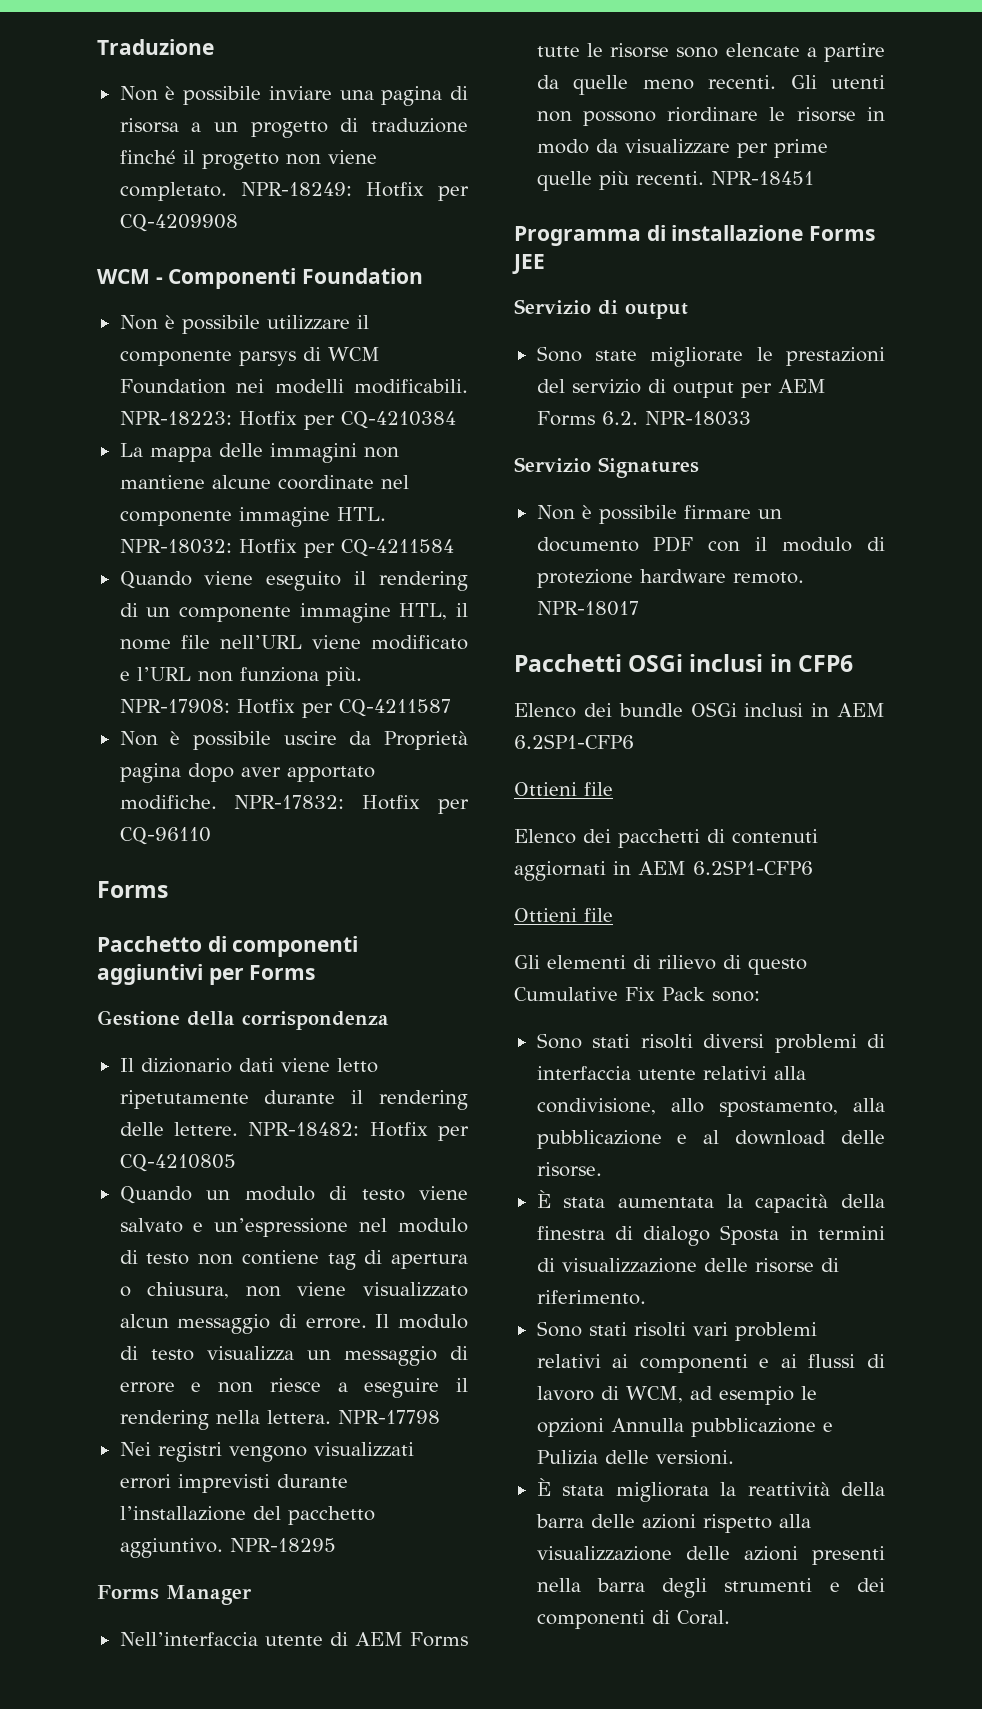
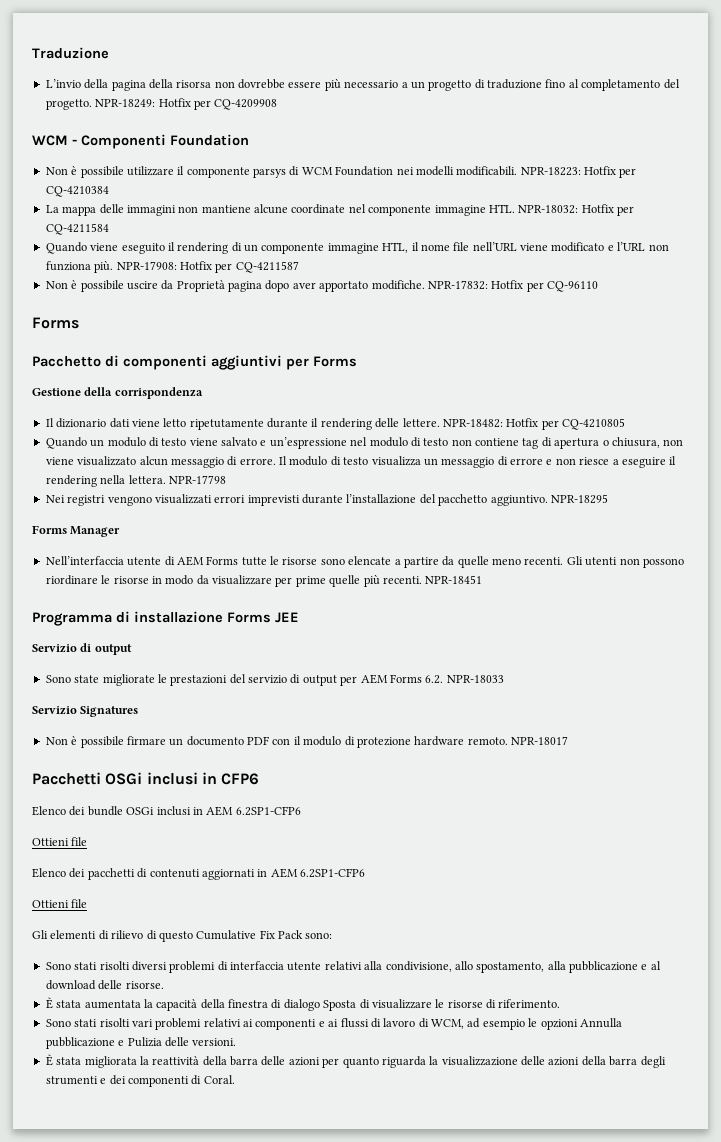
[119,86,468,106] [119,118,179,133] Non è possibile inviare una pagina di risorsa -> [45,78,399,91] L’invio della pagina della risorsa non dovrebbe essere più necessario
[119,150,377,170] [119,182,227,201] finché il progetto non viene completato. -> [545,79,680,91] [45,99,92,110] fino al completamento del progetto.
[789,1226,885,1240] [536,1258,748,1273] in termini di visualizzazione delle -> [359,999,445,1009] di visualizzare le
[702,1514,811,1533] rispetto alla -> [322,1056,439,1068] per quanto riguarda la
[812,1546,885,1565] [536,1578,581,1592] presenti nella -> [581,1056,606,1066] della

